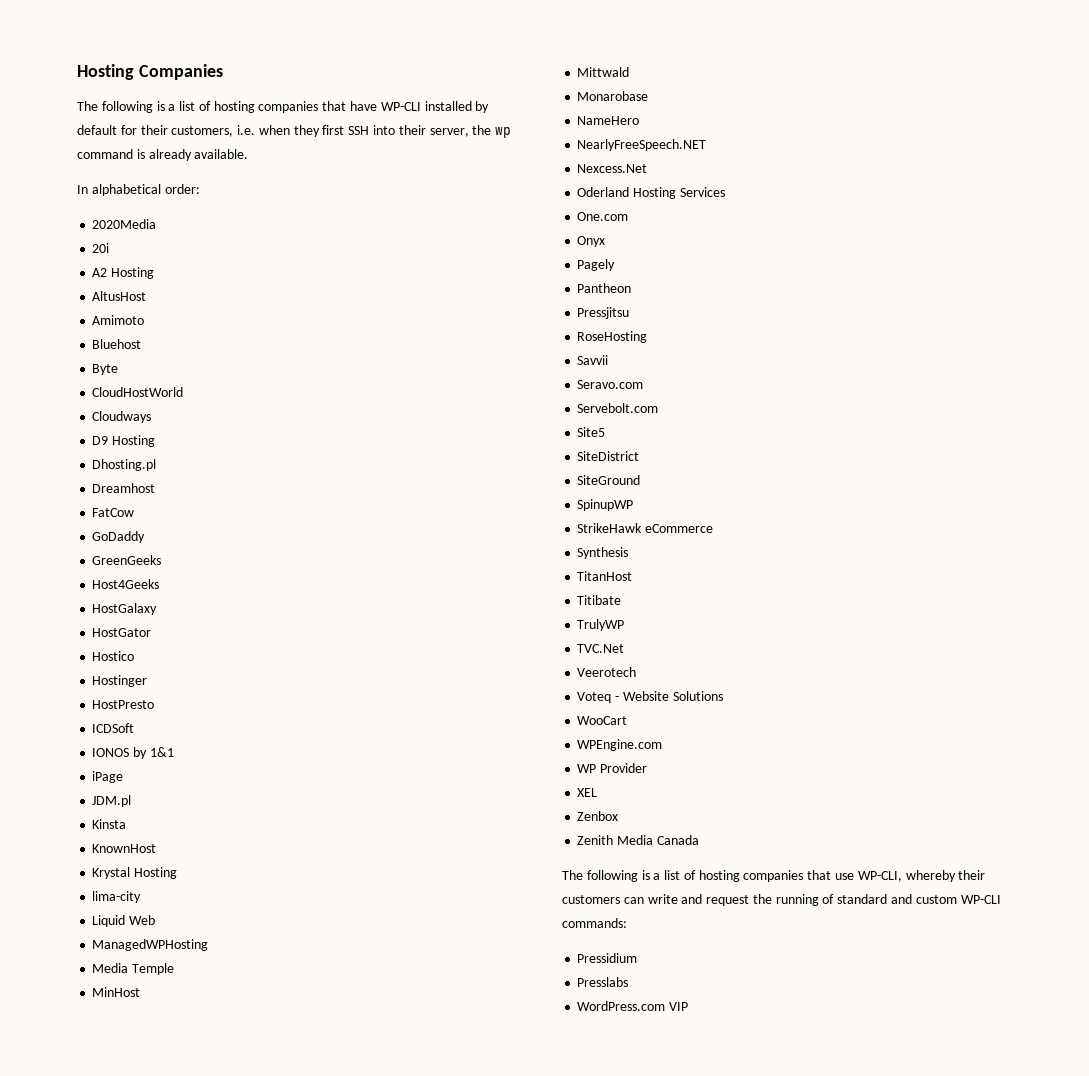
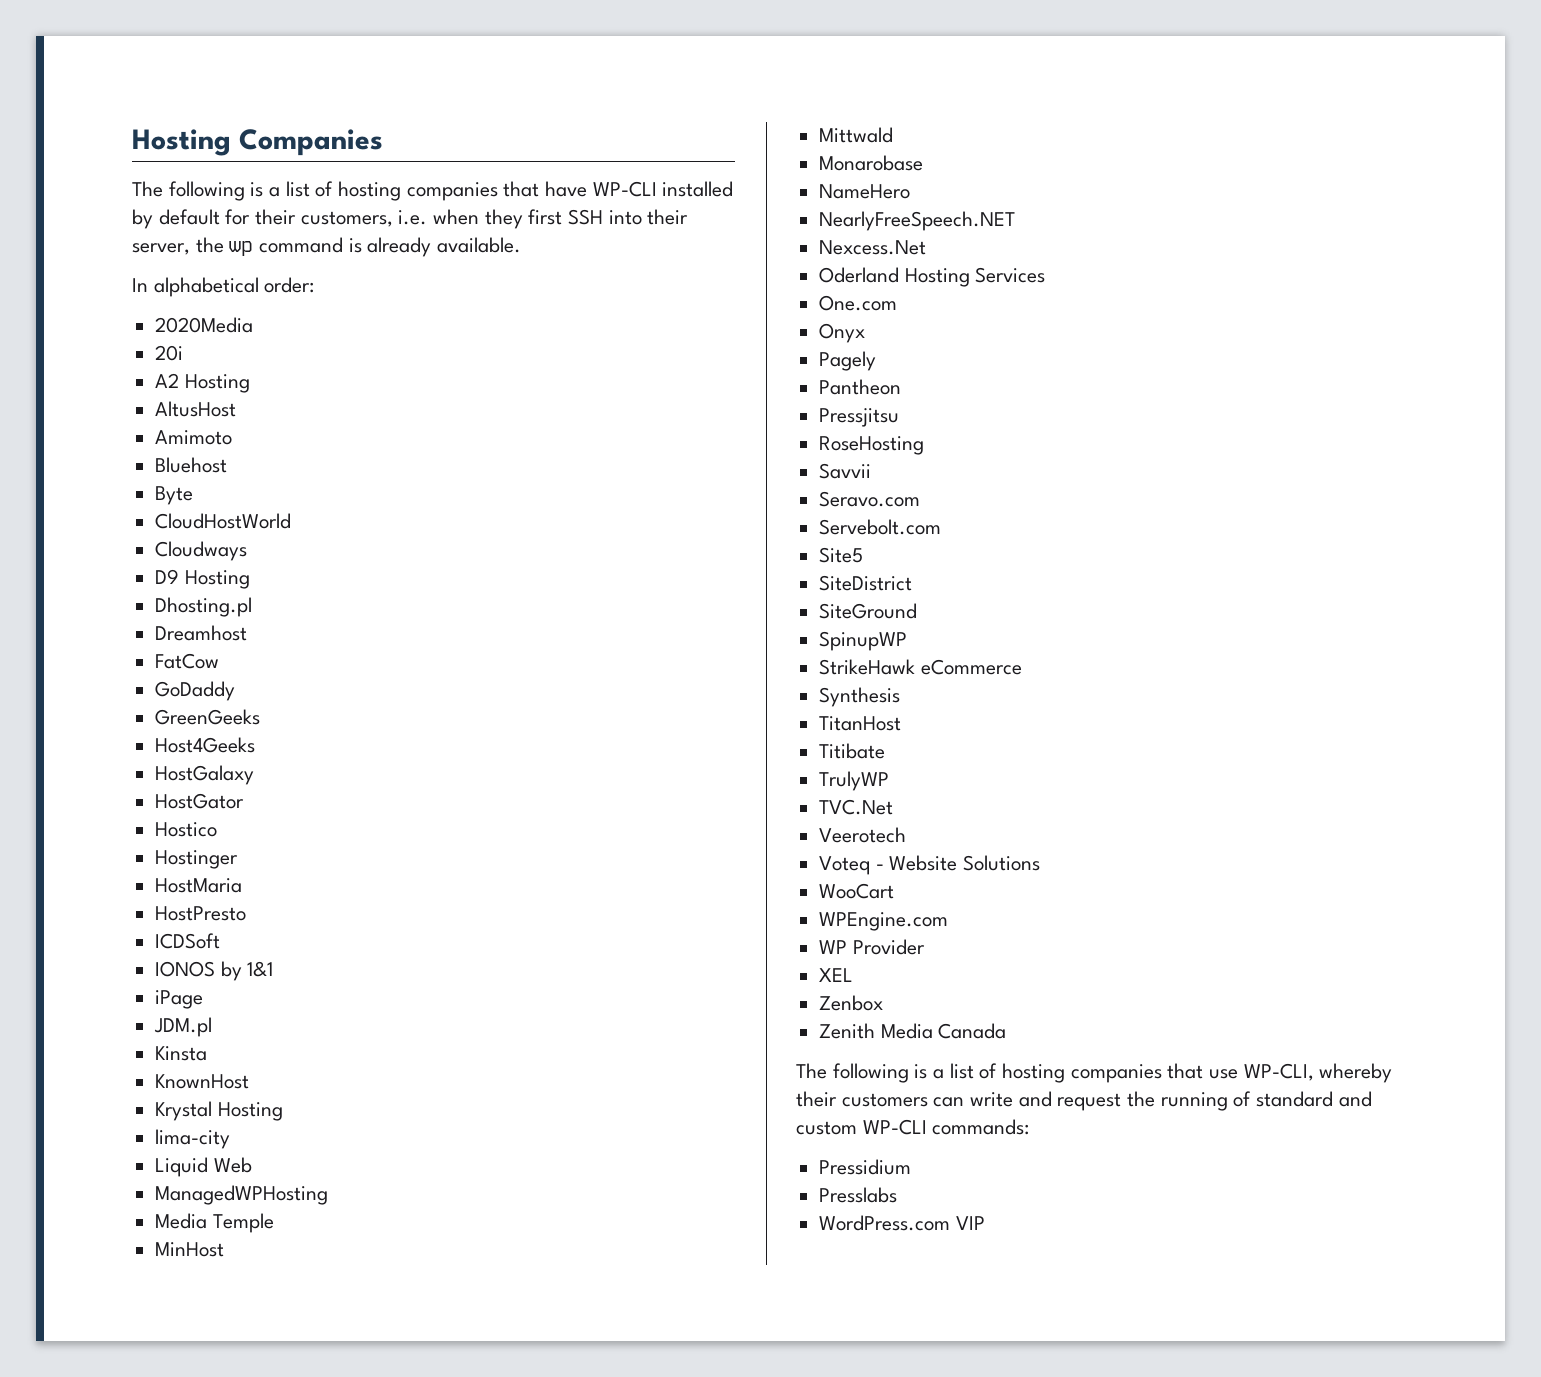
(148, 681) none -> [155,878,243,893] // HostMaria

